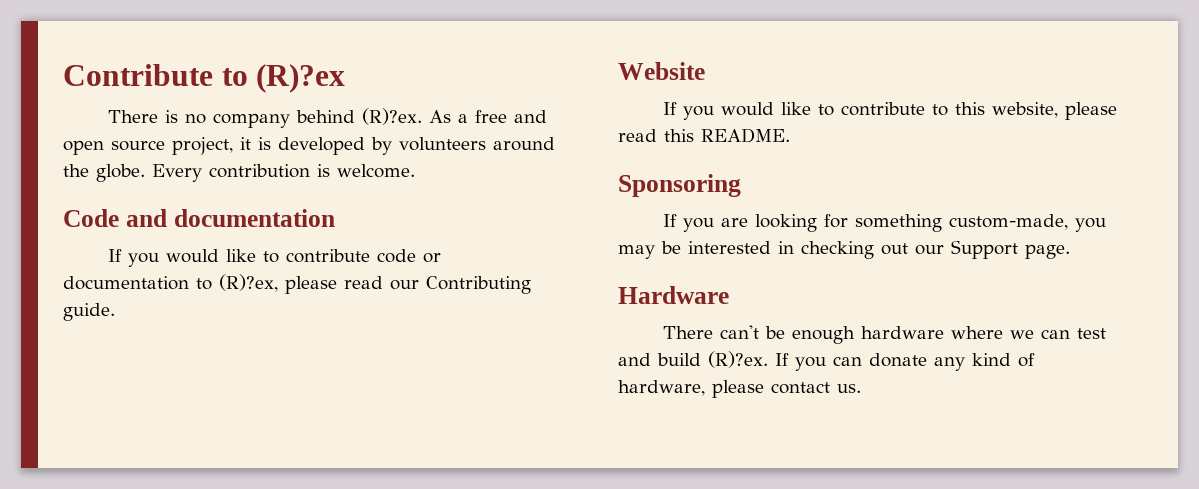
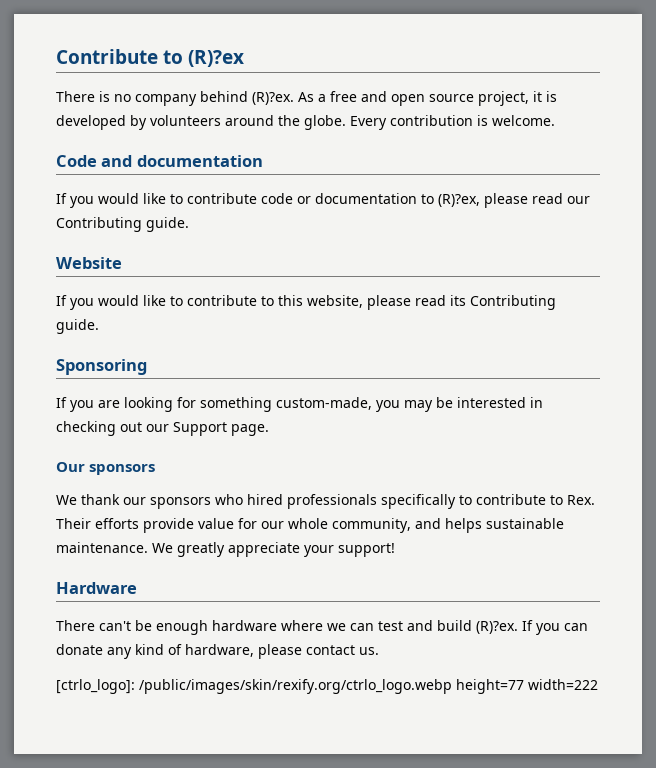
[664,128,790,143] this README. -> [450,295,556,310] [56,319,99,334] its Contributing guide.
(1070, 251) none -> [56,462,156,475] [56,494,595,509] [56,518,564,533] [56,542,395,557] // Our sponsors // We thank our sponsors who hired professionals specifically to contribute to Rex. Their efforts provide value for our whole community, and helps sustainable maintenance. We greatly appreciate your support!
(861, 388) none -> [56,679,598,694] // [ctrlo_logo]: /public/images/skin/rexify.org/ctrlo_logo.webp height=77 width=222

